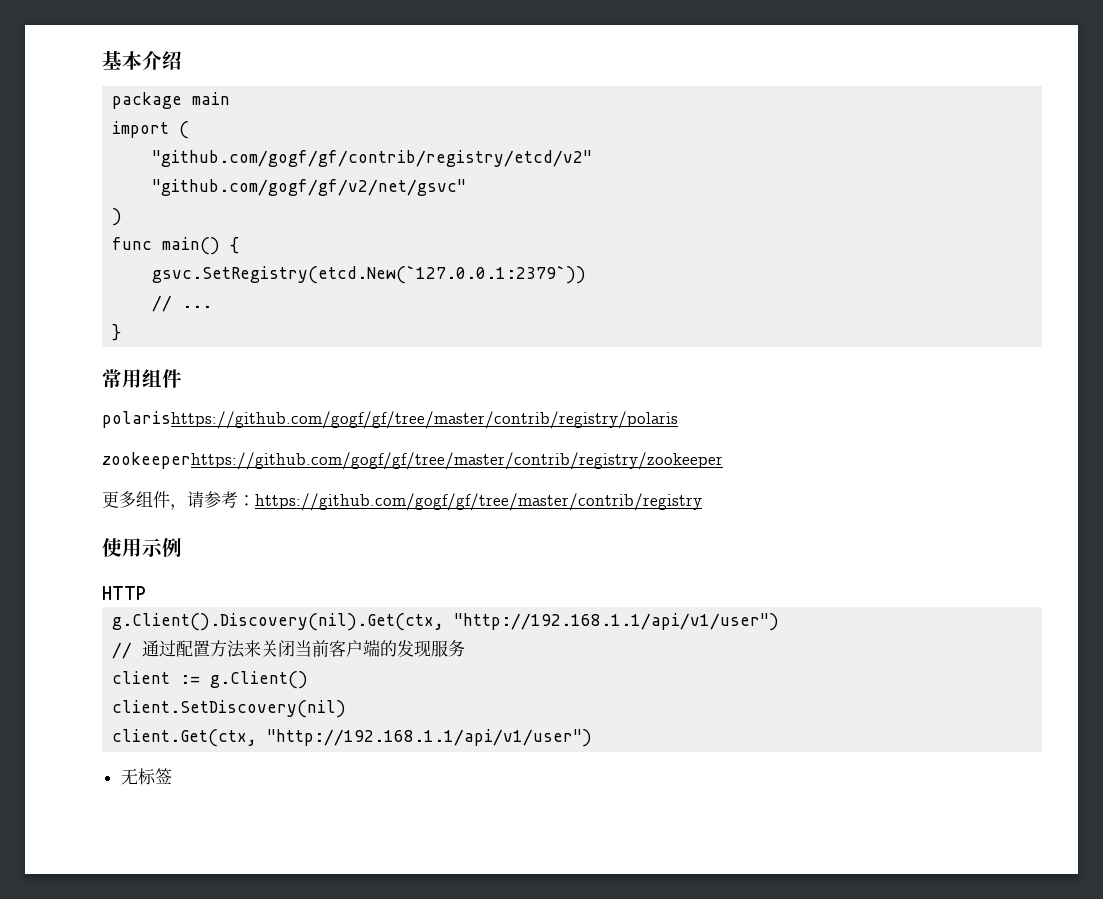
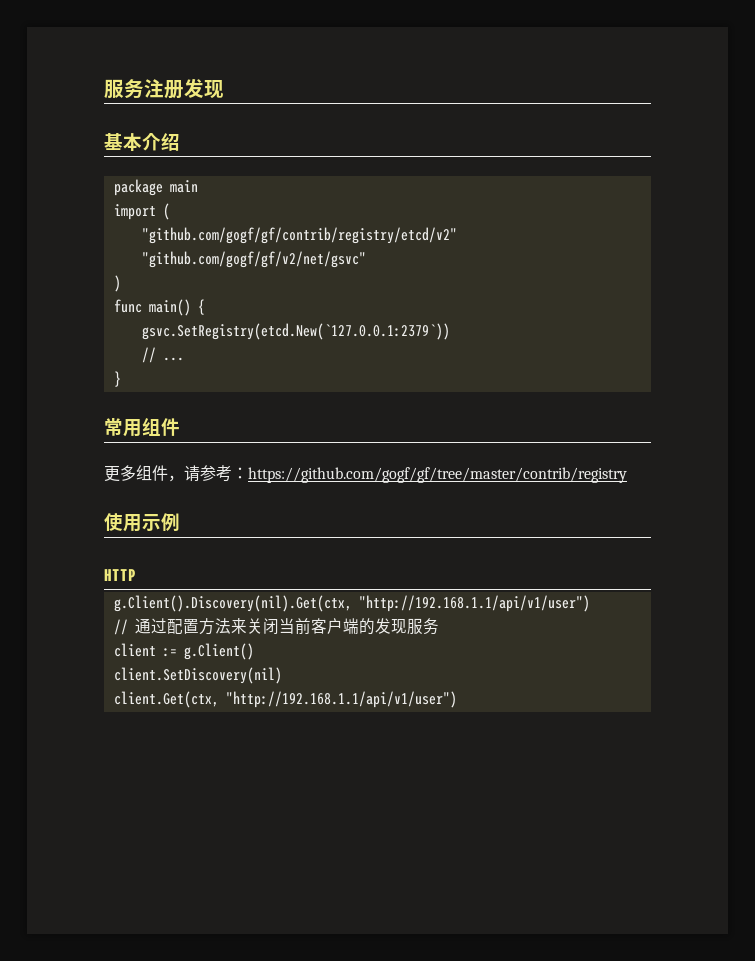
(102, 60) none -> [104,78,224,99] 服务注册发现 //
[102,411,678,429] [102,452,723,470] // polarishttps://github.com/gogf/gf/tree/master/contrib/registry/polaris // zookeeperhttps://github.com/gogf/gf/tree/master/contrib/registry/zookeeper -> (180, 427) none
[120,768,172,785] // 无标签 -> (457, 699) none

